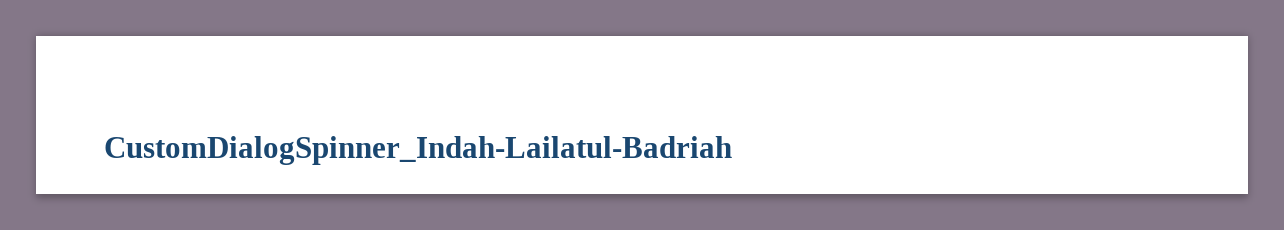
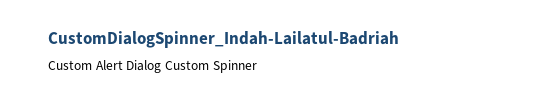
(732, 150) none -> [48,60,257,73] // Custom Alert Dialog Custom Spinner

